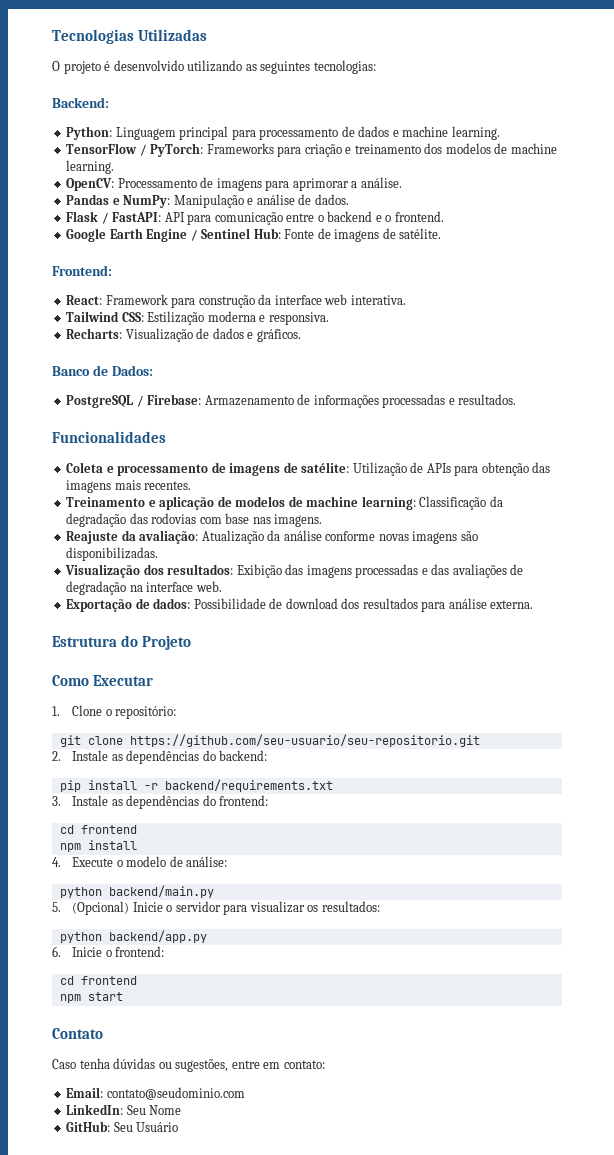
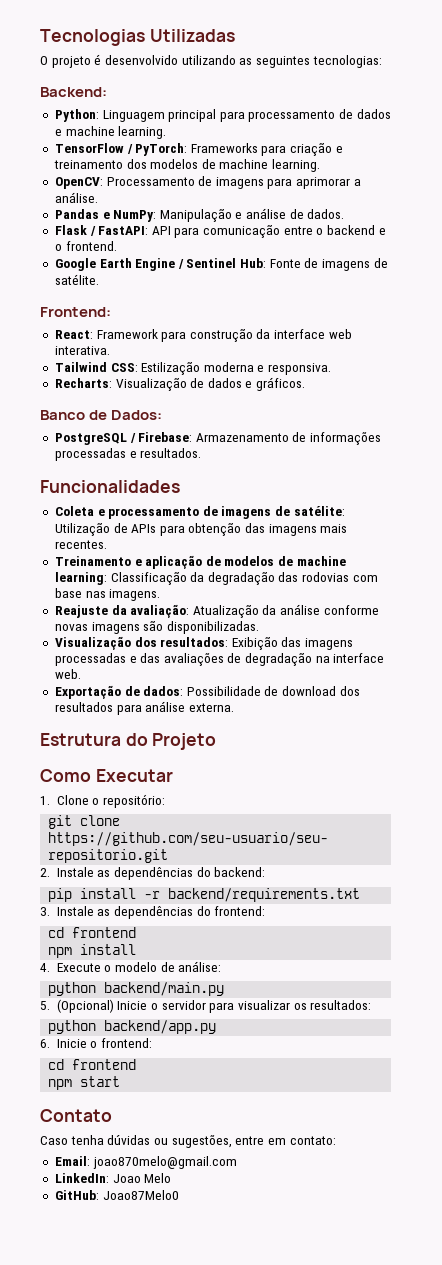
[106,1087,245,1100] contato@seudominio.com -> [92,1156,237,1169] joao870melo@gmail.com
[126,1105,182,1115] Seu Nome -> [112,1173,172,1183] Joao Melo
[113,1122,179,1132] Seu Usuário -> [102,1190,179,1200] Joao87Melo0

